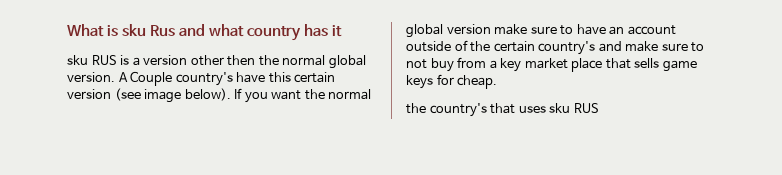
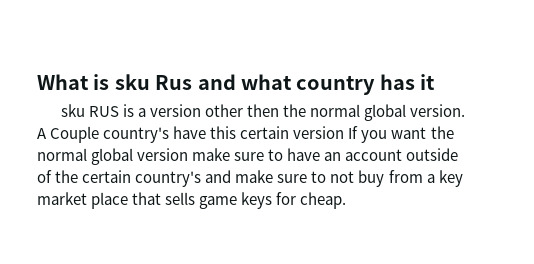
[114,88,231,103] (see image below). -> (345, 132) none
[406,103,599,117] // the country's that uses sku RUS -> (347, 200) none

